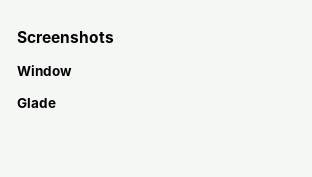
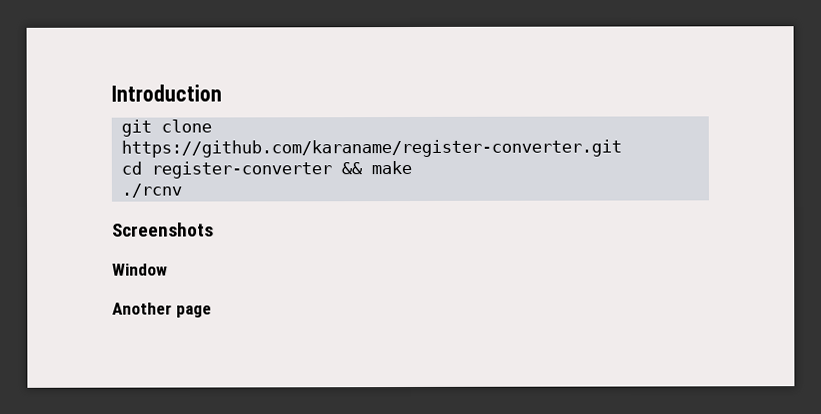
(17, 37) none -> [111,84,222,102] [121,119,213,137] [121,139,623,158] [121,160,413,179] [121,183,183,198] Introduction // git clone https://github.com/karaname/register-converter.git // cd register-converter && make // ./rcnv //
[17,98,56,108] Glade -> [112,302,212,318] Another page

